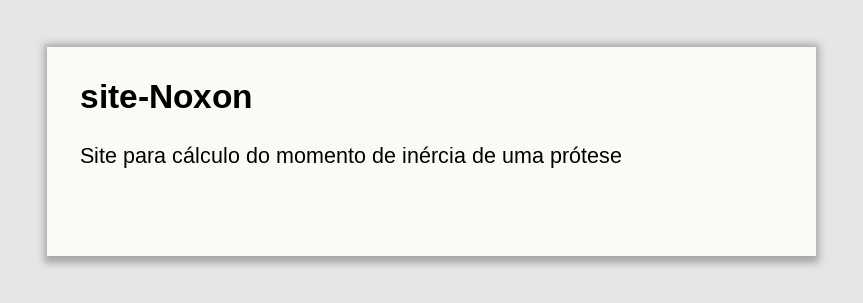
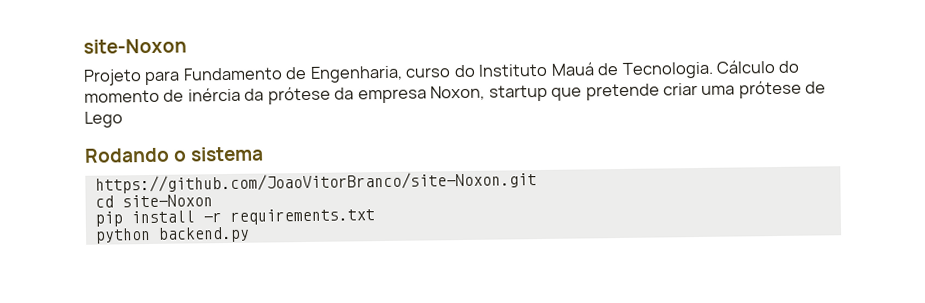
[80,84,252,108] [80,146,622,168] site-Noxon // Site para cálculo do momento de inércia de uma prótese -> [83,38,187,54] [83,60,801,86] [84,80,827,105] [84,111,123,128] [84,146,265,163] [94,171,537,194] [94,194,213,208] [94,208,375,227] [94,226,250,244] site-Noxon // Projeto para Fundamento de Engenharia, curso do Instituto Mauá de Tecnologia. Cálculo do momento de inércia da prótese da empresa Noxon, startup que pretende criar uma prótese de Lego // Rodando o sistema // https://github.com/JoaoVitorBranco/site-Noxon.git // cd site-Noxon // pip install -r requirements.txt // python backend.py

